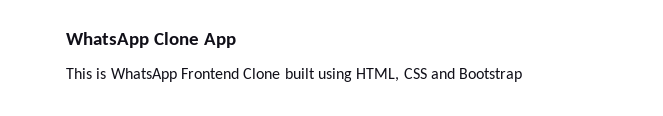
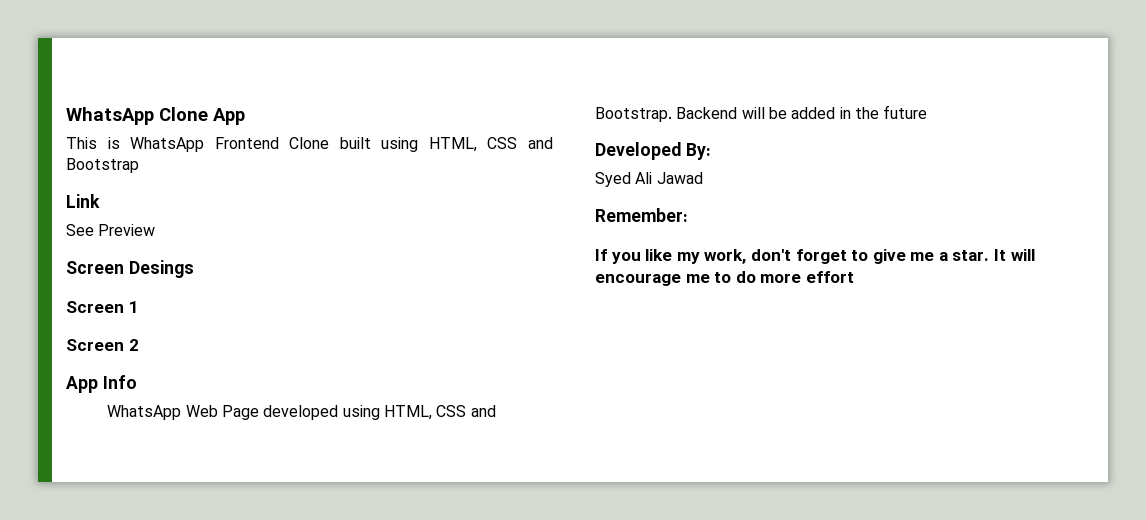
(523, 75) none -> [66,194,100,208] [66,224,156,236] [66,260,194,278] [66,301,139,313] [66,339,139,351] [66,375,137,393] [107,405,496,420] [595,105,928,122] [595,142,711,160] [595,172,703,187] [595,208,688,222] [595,249,1035,264] [595,271,854,286] // Link // See Preview // Screen Desings // Screen 1 // Screen 2 // App Info // WhatsApp Web Page developed using HTML, CSS and Bootstrap. Backend will be added in the future // Developed By: // Syed Ali Jawad // Remember: // If you like my work, don't forget to give me a star. It will encourage me to do more effort

